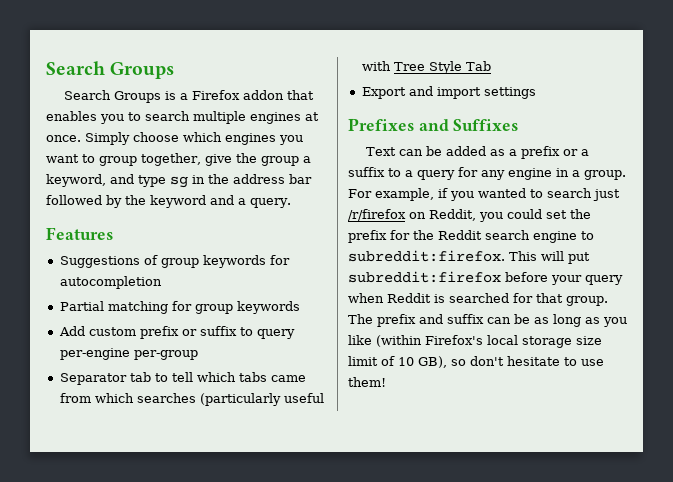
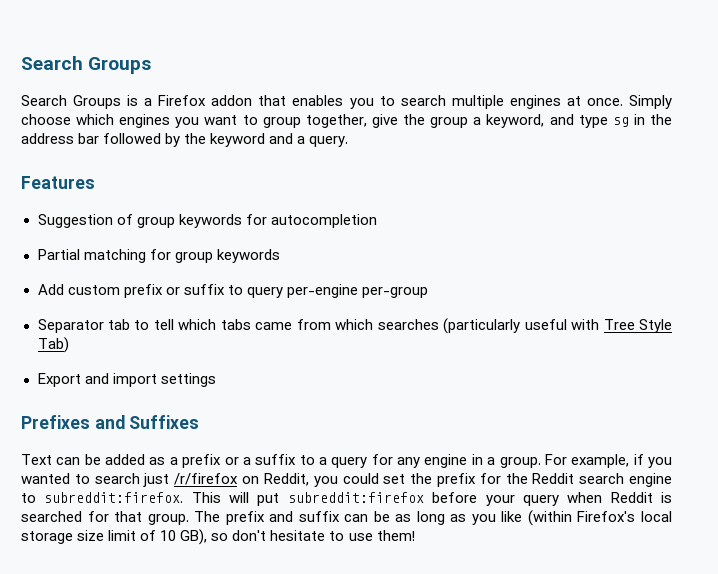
[59,256,140,268] Suggestions -> [37,214,113,228] Suggestion
[465,61,491,71] Tab -> [37,337,69,353] Tab)

